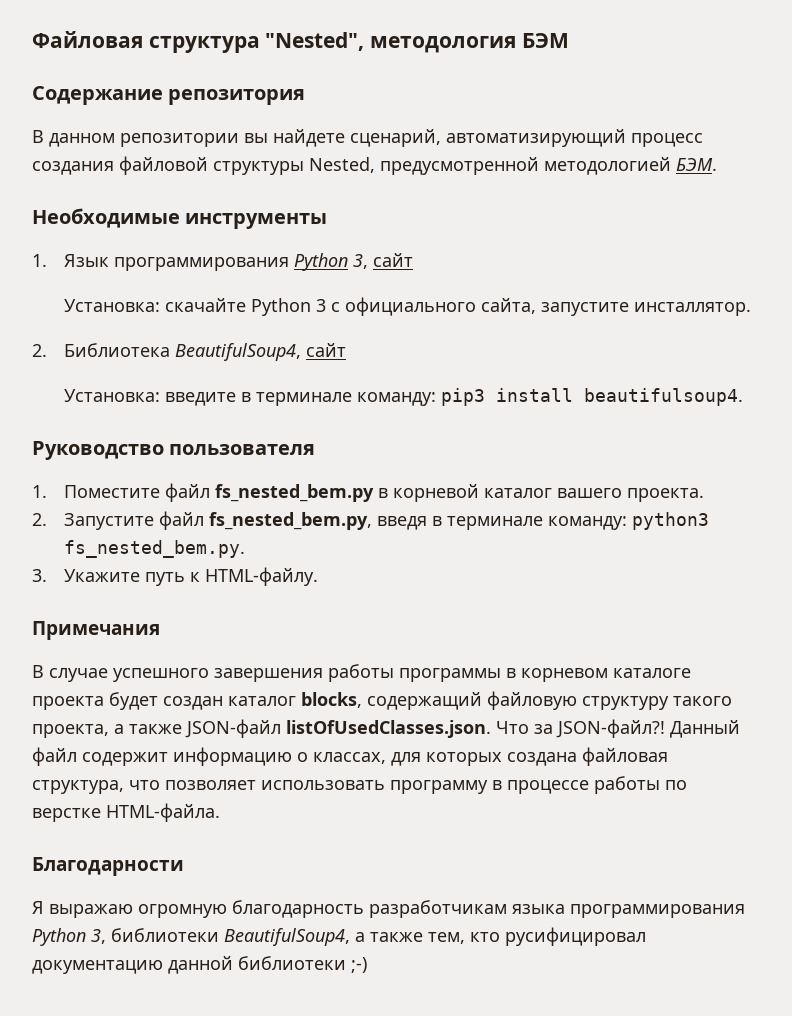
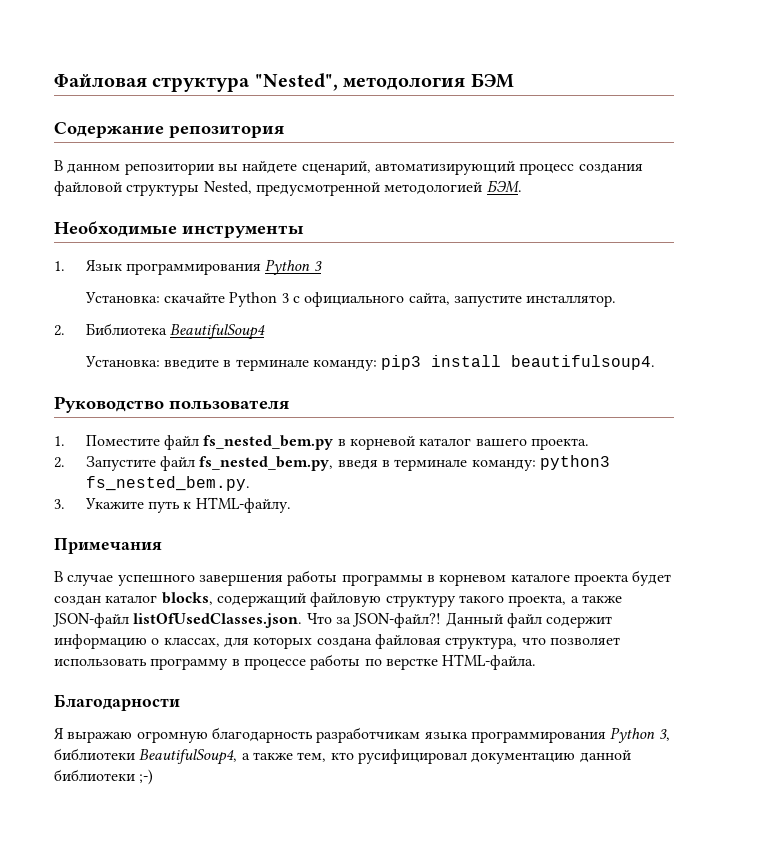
[352,253,413,269] 3, сайт -> [313,261,322,271] 3
[174,343,346,361] BeautifulSoup4, сайт -> [170,324,266,340] BeautifulSoup4

